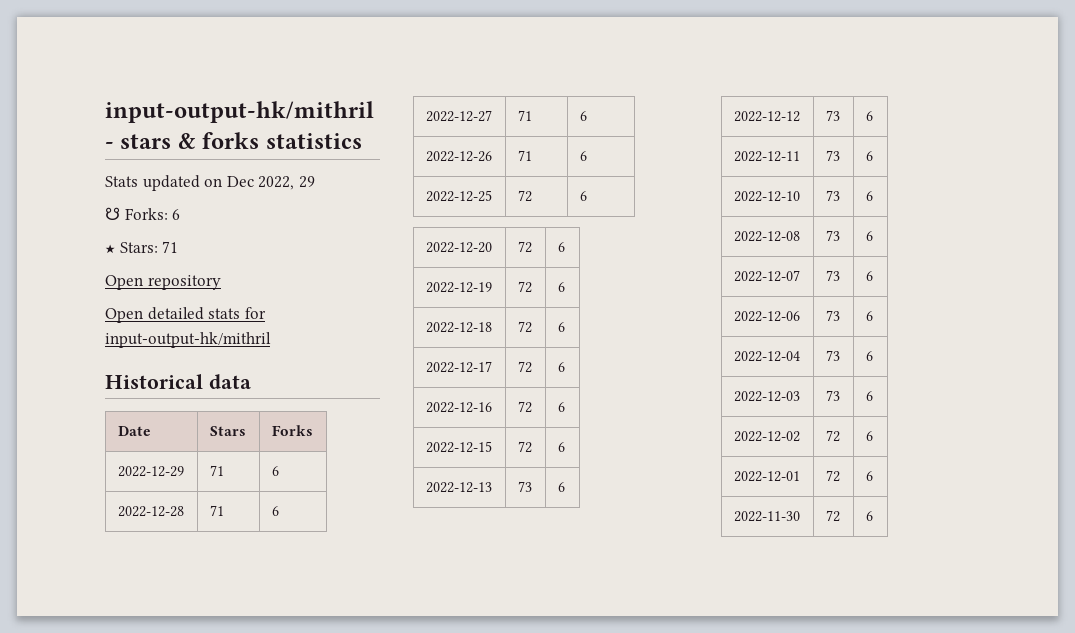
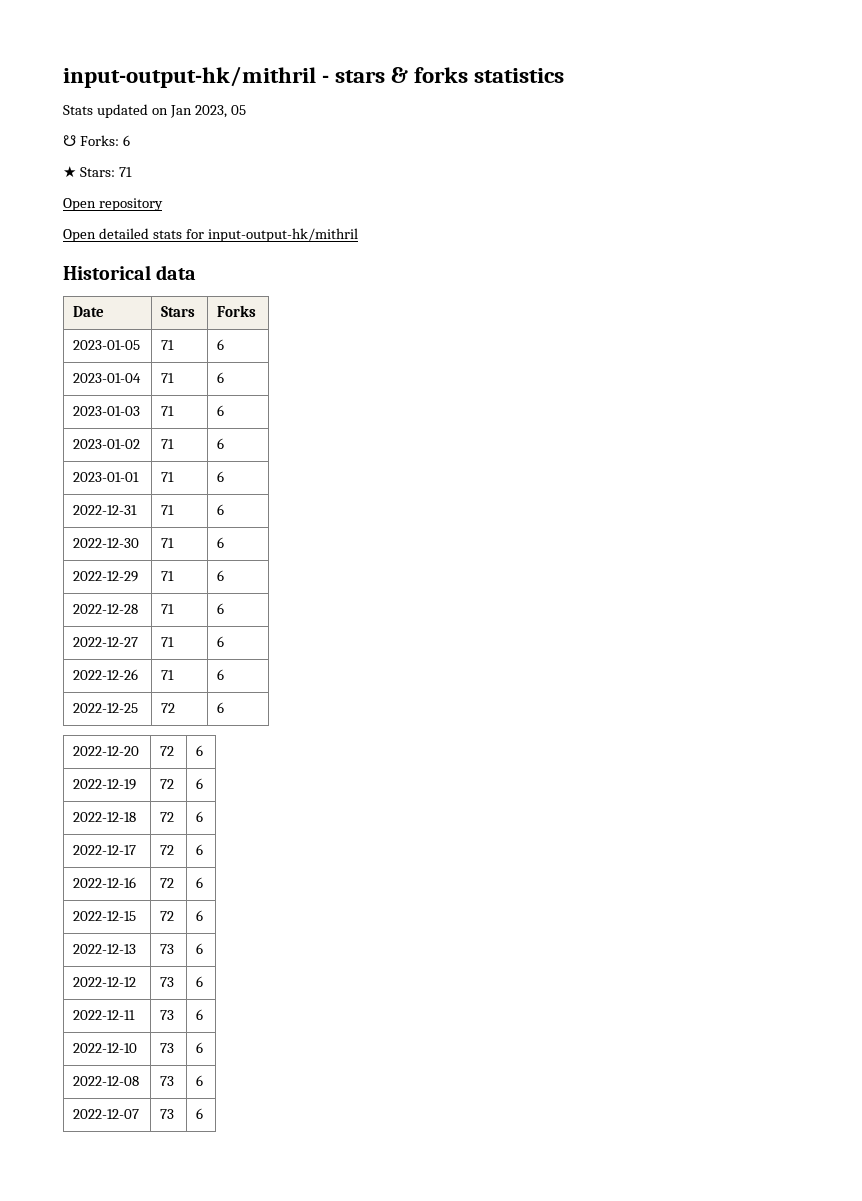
[226,176,315,190] Dec 2022, 29 -> [169,105,246,118] Jan 2023, 05
(313, 430) none -> [73,340,141,350] [161,340,175,350] [217,339,225,350] [73,373,142,383] [161,373,175,383] [217,372,225,383] [73,406,141,416] [161,406,175,416] [217,405,225,416] [73,439,141,449] [161,439,175,449] [217,438,225,449] [73,472,140,482] [161,472,175,482] [217,471,225,482] [73,505,138,515] [161,505,175,515] [217,504,225,515] [73,538,140,548] [161,538,175,548] [217,537,225,548] // 2023-01-05 | 71 | 6 // 2023-01-04 | 71 | 6 // 2023-01-03 | 71 | 6 // 2023-01-02 | 71 | 6 // 2023-01-01 | 71 | 6 // 2022-12-31 | 71 | 6 // 2022-12-30 | 71 | 6
[733,311,800,322] [825,310,840,321] [865,311,873,321] [733,351,800,362] [825,350,840,361] [865,351,873,361] [733,391,800,402] [825,390,840,401] [865,391,873,401] [733,431,800,442] [825,430,840,442] [865,431,873,441] [733,471,800,482] [825,470,840,482] [865,471,873,481] [733,511,800,522] [825,510,840,522] [865,511,873,521] // 2022-12-06 | 73 | 6 // 2022-12-04 | 73 | 6 // 2022-12-03 | 73 | 6 // 2022-12-02 | 72 | 6 // 2022-12-01 | 72 | 6 // 2022-11-30 | 72 | 6 -> (204, 1113) none

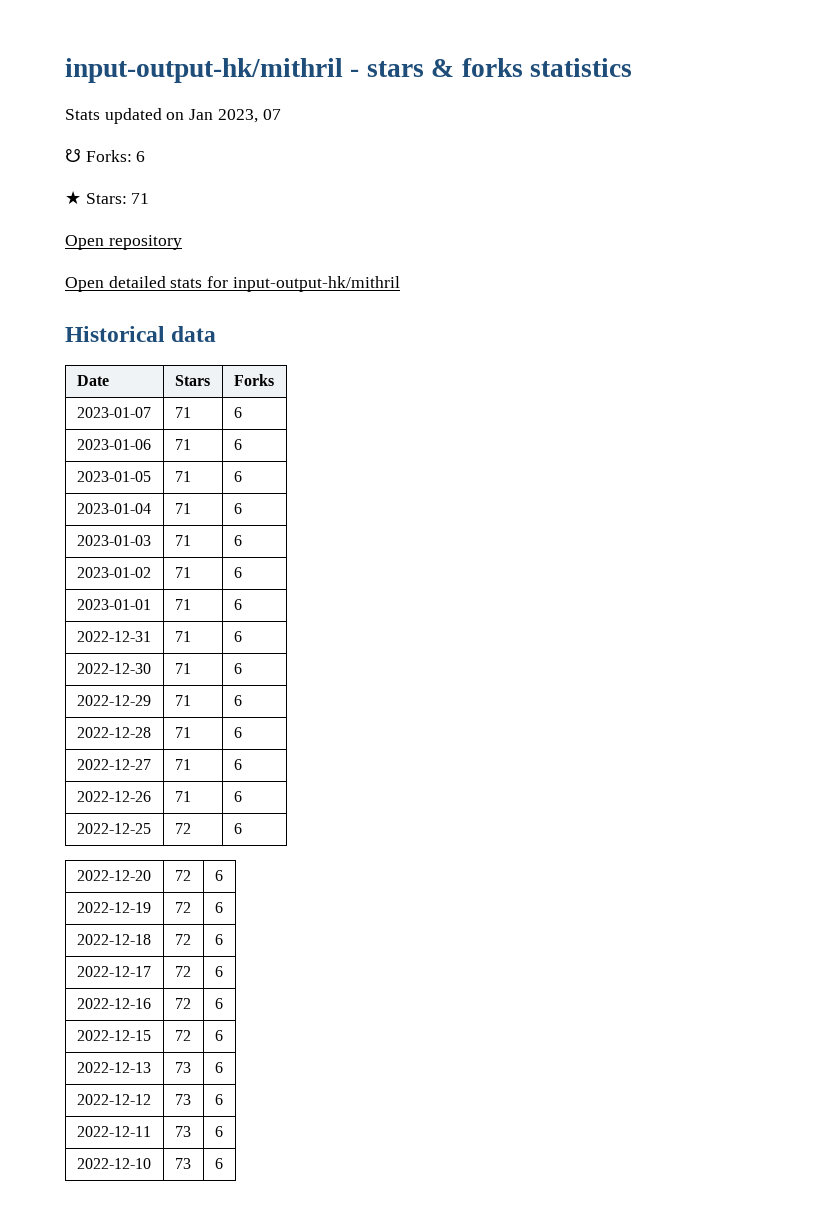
[230,105,246,115] 05 -> [262,109,281,120] 07
(257, 311) none -> [76,407,151,418] [174,407,191,418] [233,407,242,418] [76,439,151,450] [174,439,191,450] [233,439,242,450] // 2023-01-07 | 71 | 6 // 2023-01-06 | 71 | 6
[73,1076,140,1086] [160,1076,175,1086] [196,1075,204,1086] [73,1109,140,1119] [160,1109,175,1119] [196,1108,204,1119] // 2022-12-08 | 73 | 6 // 2022-12-07 | 73 | 6 -> (223, 1163) none

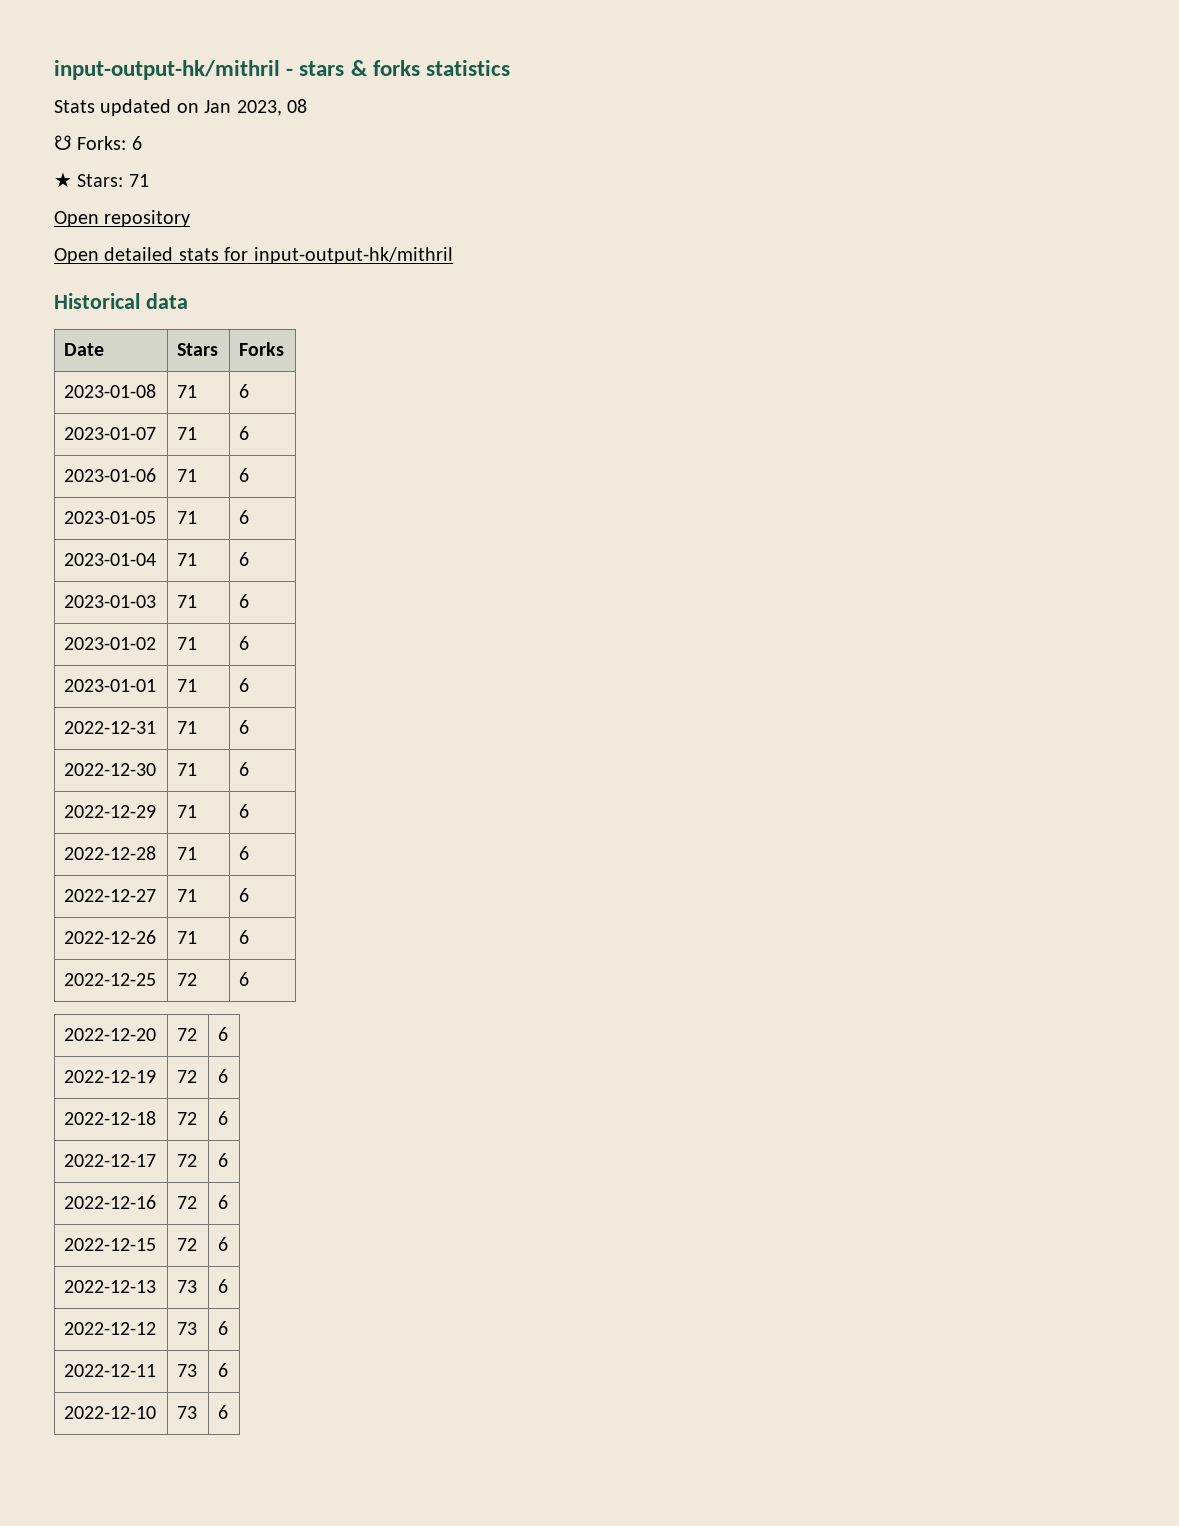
[262,109,281,120] 07 -> [287,99,307,113] 08
(274, 380) none -> [64,384,157,398] [177,385,198,398] [239,384,250,398] // 2023-01-08 | 71 | 6

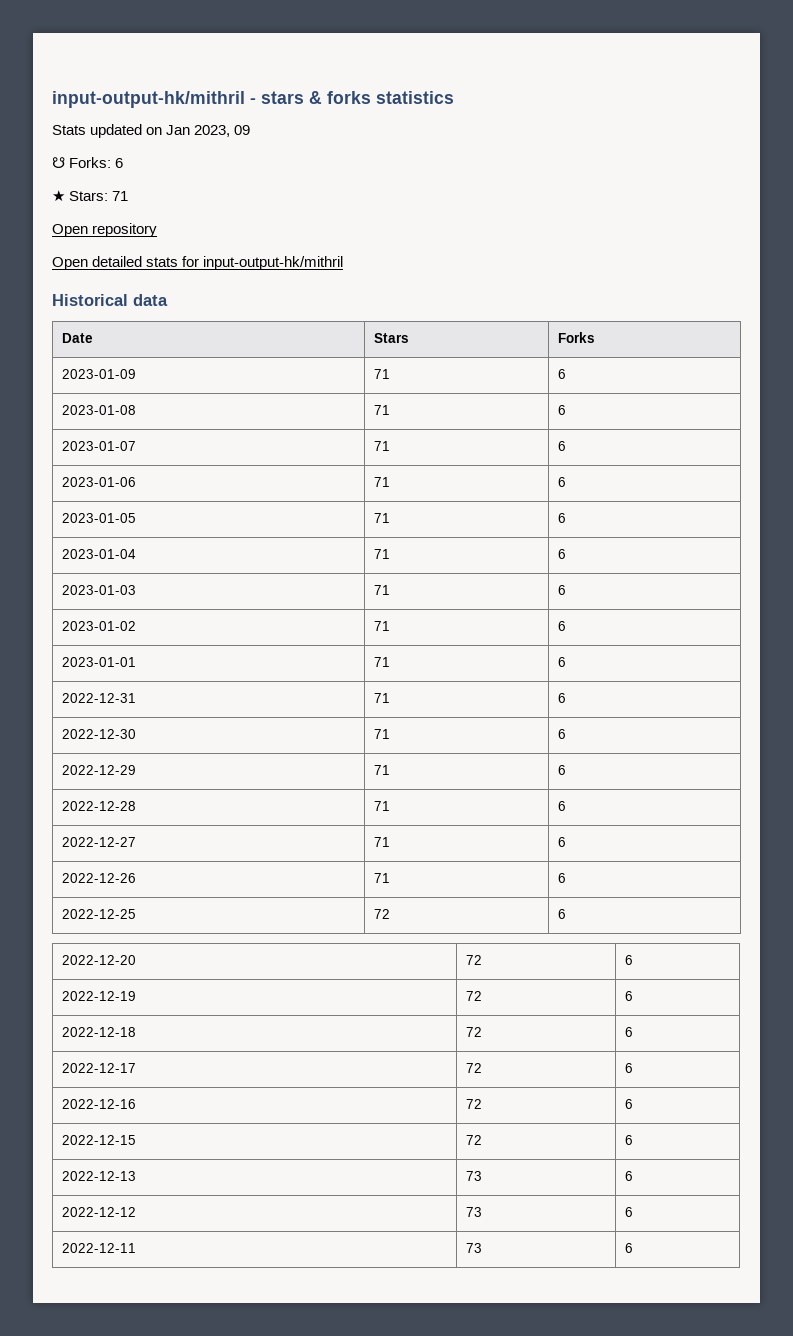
[287,99,307,113] 08 -> [234,125,251,135] 09
(285, 349) none -> [62,369,137,379] [374,369,391,379] [558,369,567,379] // 2023-01-09 | 71 | 6
[64,1406,157,1419] [177,1406,198,1419] [218,1405,229,1419] // 2022-12-10 | 73 | 6 -> (634, 1248) none

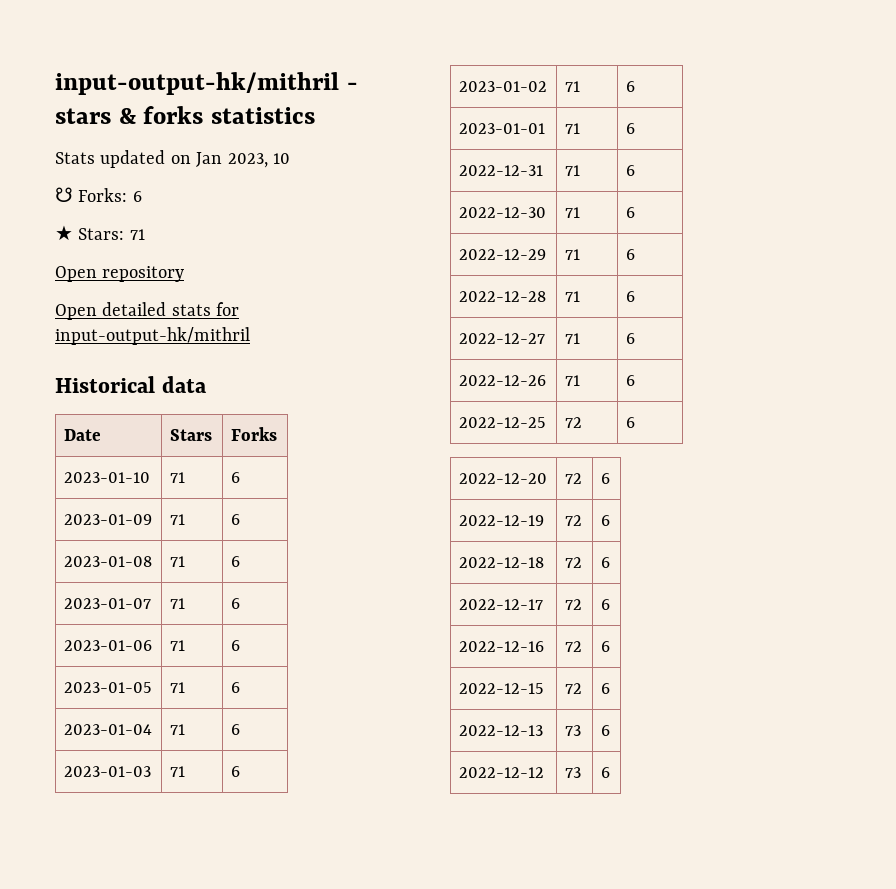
[234,125,251,135] 09 -> [273,153,290,164] 10
(596, 337) none -> [63,472,150,483] [169,472,185,483] [230,472,240,483] // 2023-01-10 | 71 | 6
[62,1243,137,1253] [466,1243,483,1253] [625,1243,634,1253] // 2022-12-11 | 73 | 6 -> (610, 772) none

